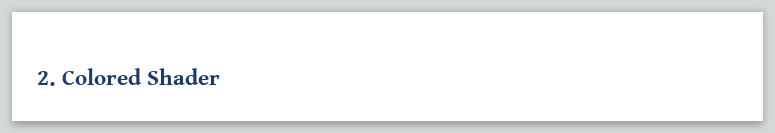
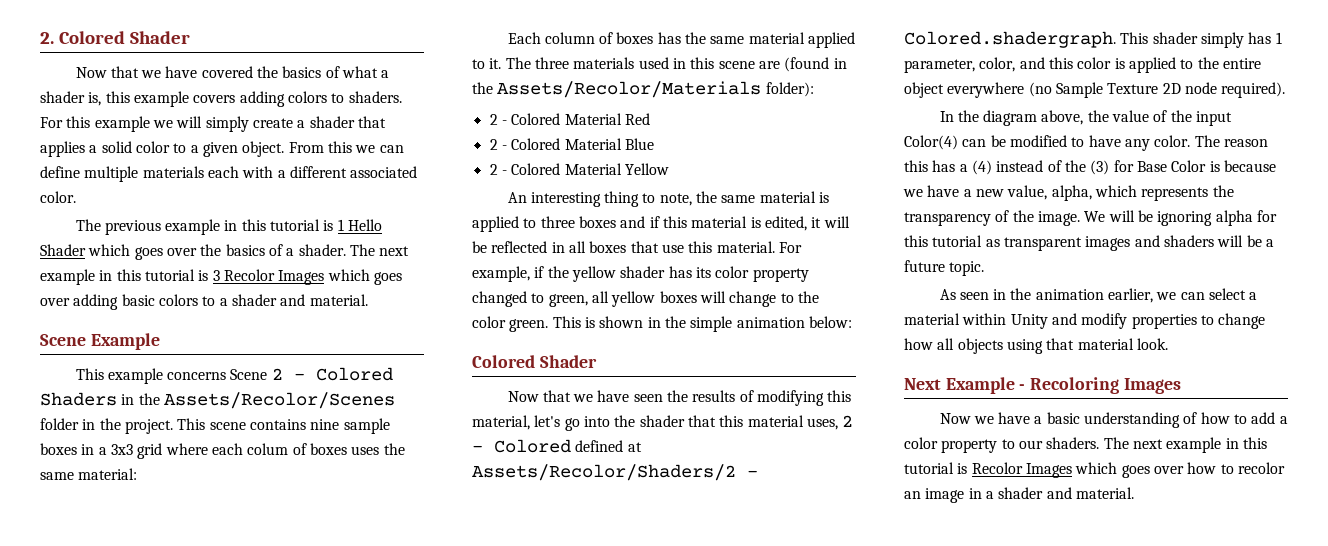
(221, 76) none -> [75,66,390,78] [40,91,402,107] [40,116,386,132] [40,141,404,157] [40,166,418,182] [40,191,76,203] [75,219,383,235] [40,244,410,260] [40,269,402,285] [40,294,368,310] [40,333,160,350] [75,367,393,384] [40,392,395,409] [40,418,390,434] [40,443,405,459] [40,468,138,480] [507,32,856,48] [472,57,847,72] [472,81,814,98] [489,113,650,125] [489,138,654,150] [489,163,669,175] [507,191,830,207] [472,216,850,232] [472,241,802,253] [472,266,809,282] [472,291,819,307] [472,316,852,332] [472,355,597,368] [507,390,852,406] [472,415,854,431] [472,439,642,453] [472,464,758,481] [904,31,1282,48] [904,57,1261,73] [904,82,1286,98] [939,110,1233,126] [904,135,1268,151] [904,160,1276,175] [903,185,1234,201] [904,210,1277,226] [904,235,1274,251] [904,260,985,276] [939,288,1258,303] [904,313,1266,329] [904,338,1168,354] [904,377,1181,394] [939,412,1288,428] [904,437,1267,453] [904,462,1285,478] [904,487,1134,503] // Now that we have covered the basics of what a shader is, this example covers adding colors to shaders. For this example we will simply create a shader that applies a solid color to a given object. From this we can define multiple materials each with a different associated color. // The previous example in this tutorial is 1 Hello Shader which goes over the basics of a shader. The next example in this tutorial is 3 Recolor Images which goes over adding basic colors to a shader and material. // Scene Example // This example concerns Scene 2 - Colored Shaders in the Assets/Recolor/Scenes folder in the project. This scene contains nine sample boxes in a 3x3 grid where each colum of boxes uses the same material: // Each column of boxes has the same material applied to it. The three materials used in this scene are (found in the Assets/Recolor/Materials folder): // 2 - Colored Material Red // 2 - Colored Material Blue // 2 - Colored Material Yellow // An interesting thing to note, the same material is applied to three boxes and if this material is edited, it will be reflected in all boxes that use this material. For example, if the yellow shader has its color property changed to green, all yellow boxes will change to the color green. This is shown in the simple animation below: // Colored Shader // Now that we have seen the results of modifying this material, let's go into the shader that this material uses, 2 - Colored defined at Assets/Recolor/Shaders/2 - Colored.shadergraph. This shader simply has 1 parameter, color, and this color is applied to the entire object everywhere (no Sample Texture 2D node required). // In the diagram above, the value of the input Color(4) can be modified to have any color. The reason this has a (4) instead of the (3) for Base Color is because we have a new value, alpha, which represents the transparency of the image. We will be ignoring alpha for this tutorial as transparent images and shaders will be a future topic. // As seen in the animation earlier, we can select a material within Unity and modify properties to change how all objects using that material look. // Next Example - Recoloring Images // Now we have a basic understanding of how to add a color property to our shaders. The next example in this tutorial is Recolor Images which goes over how to recolor an image in a shader and material.

